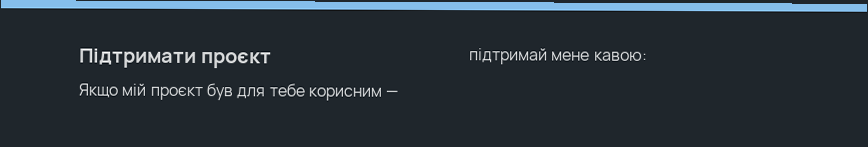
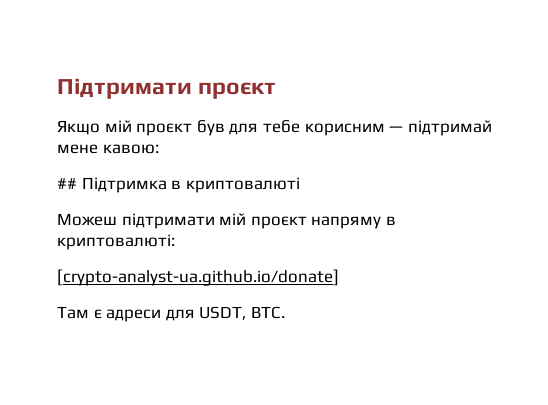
(648, 56) none -> [57,177,300,193] [57,213,396,229] [57,234,175,250] [57,269,339,286] [57,306,285,322] // ## Підтримка в криптовалюті // Можеш підтримати мій проєкт напряму в криптовалюті: // [crypto-analyst-ua.github.io/donate] // Там є адреси для USDT, BTC.

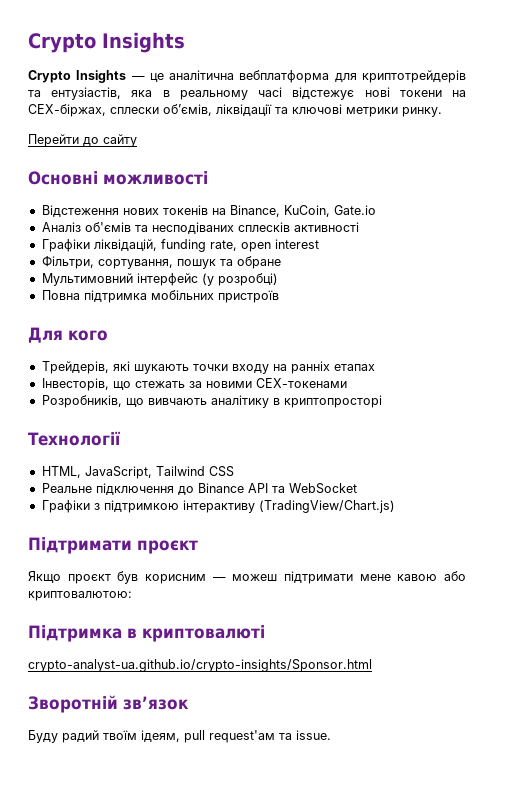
(57, 88) none -> [28,32,185,53] [28,70,466,83] [28,87,467,100] [28,104,442,117] [28,134,137,147] [28,171,208,185] [41,205,376,217] [41,222,359,234] [41,239,319,252] [41,256,281,269] [41,273,278,286] [41,290,279,303] [28,327,108,343] [41,361,375,374] [41,378,347,391] [41,395,382,408] [28,431,120,446] [41,466,234,479] [41,483,357,495] [41,500,395,513] Crypto Insights // Crypto Insights — це аналітична вебплатформа для криптотрейдерів та ентузіастів, яка в реальному часі відстежує нові токени на CEX-біржах, сплески об’ємів, ліквідації та ключові метрики ринку. // Перейти до сайту // Основні можливості // Відстеження нових токенів на Binance, KuCoin, Gate.io // Аналіз об'ємів та несподіваних сплесків активності // Графіки ліквідацій, funding rate, open interest // Фільтри, сортування, пошук та обране // Мультимовний інтерфейс (у розробці) // Повна підтримка мобільних пристроїв // Для кого // Трейдерів, які шукають точки входу на ранніх етапах // Інвесторів, що стежать за новими CEX-токенами // Розробників, що вивчають аналітику в криптопросторі // Технології // HTML, JavaScript, Tailwind CSS // Реальне підключення до Binance API та WebSocket // Графіки з підтримкою інтерактиву (TradingView/Chart.js) //
[104,120,132,132] мій -> (61, 577) none
[229,120,492,136] [57,144,159,154] [57,177,300,193] [57,213,396,229] [57,234,175,250] [57,269,339,286] [57,306,285,322] для тебе корисним — підтримай мене кавою: // ## Підтримка в криптовалюті // Можеш підтримати мій проєкт напряму в криптовалюті: // [crypto-analyst-ua.github.io/donate] // Там є адреси для USDT, BTC. -> [145,571,467,584] [28,591,132,601] [28,625,265,642] [28,659,372,672] [28,695,189,713] [28,730,331,743] корисним — можеш підтримати мене кавою або криптовалютою: // Підтримка в криптовалюті // crypto-analyst-ua.github.io/crypto-insights/Sponsor.html // Зворотній зв’язок // Буду радий твоїм ідеям, pull request'ам та issue.

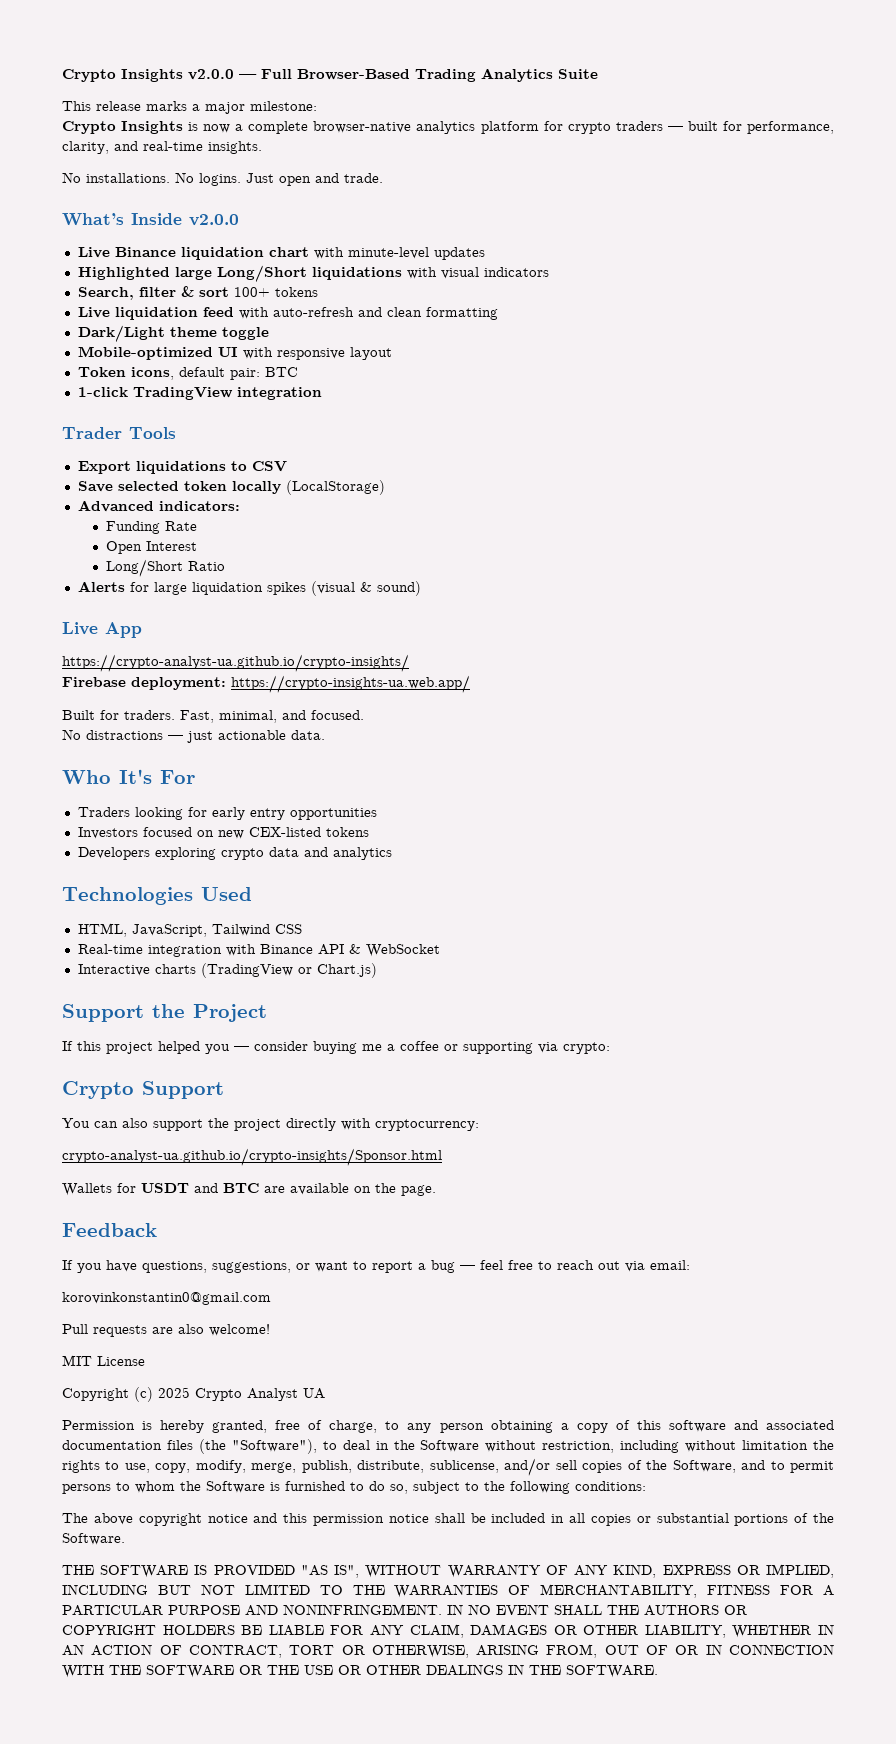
[28,32,185,53] [28,70,466,83] [28,87,467,100] [28,104,442,117] [28,134,137,147] [28,171,208,185] [41,205,376,217] [41,222,359,234] [41,239,319,252] [41,256,281,269] [41,273,278,286] [41,290,279,303] [28,327,108,343] [41,361,375,374] [41,378,347,391] [41,395,382,408] [28,431,120,446] Crypto Insights // Crypto Insights — це аналітична вебплатформа для криптотрейдерів та ентузіастів, яка в реальному часі відстежує нові токени на CEX-біржах, сплески об’ємів, ліквідації та ключові метрики ринку. // Перейти до сайту // Основні можливості // Відстеження нових токенів на Binance, KuCoin, Gate.io // Аналіз об'ємів та несподіваних сплесків активності // Графіки ліквідацій, funding rate, open interest // Фільтри, сортування, пошук та обране // Мультимовний інтерфейс (у розробці) // Повна підтримка мобільних пристроїв // Для кого // Трейдерів, які шукають точки входу на ранніх етапах // Інвесторів, що стежать за новими CEX-токенами // Розробників, що вивчають аналітику в криптопросторі // Технології -> [62,68,598,82] [62,101,317,114] [62,121,835,134] [62,141,262,154] [62,172,383,186] [62,213,239,226] [77,247,485,260] [77,265,549,282] [77,286,318,300] [77,307,498,320] [77,325,269,342] [77,346,392,360] [77,367,298,380] [77,387,322,400] [62,427,176,439] [77,461,287,474] [77,480,385,495] [77,500,240,512] [105,521,197,534] [105,541,197,554] [105,559,225,577] [77,581,421,596] [62,622,142,638] [62,654,409,672] [62,675,470,693] [62,710,364,723] [62,729,325,743] [62,769,195,784] [77,807,377,820] [77,827,369,839] [77,847,392,860] [62,887,252,905] Crypto Insights v2.0.0 — Full Browser-Based Trading Analytics Suite // This release marks a major milestone: // Crypto Insights is now a complete browser-native analytics platform for crypto traders — built for performance, clarity, and real-time insights. // No installations. No logins. Just open and trade. // What’s Inside v2.0.0 // Live Binance liquidation chart with minute-level updates // Highlighted large Long/Short liquidations with visual indicators // Search, filter & sort 100+ tokens // Live liquidation feed with auto-refresh and clean formatting // Dark/Light theme toggle // Mobile-optimized UI with responsive layout // Token icons, default pair: BTC // 1-click TradingView integration // Trader Tools // Export liquidations to CSV // Save selected token locally (LocalStorage) // Advanced indicators: // Funding Rate // Open Interest // Long/Short Ratio // Alerts for large liquidation spikes (visual & sound) // Live App // https://crypto-analyst-ua.github.io/crypto-insights/ // Firebase deployment: https://crypto-insights-ua.web.app/ // Built for traders. Fast, minimal, and focused. // No distractions — just actionable data. // Who It's For // Traders looking for early entry opportunities // Investors focused on new CEX-listed tokens // Developers exploring crypto data and analytics // Technologies Used
[41,483,194,495] Реальне підключення до -> [77,944,256,957] Real-time integration with
[271,486,285,493] та -> [348,944,361,954] &
[41,500,395,513] [28,537,198,554] [28,571,467,584] [28,591,132,601] [28,625,265,642] [28,659,372,672] [28,695,189,713] [28,730,331,743] Графіки з підтримкою інтерактиву (TradingView/Chart.js) // Підтримати проєкт // Якщо проєкт був корисним — можеш підтримати мене кавою або криптовалютою: // Підтримка в криптовалюті // crypto-analyst-ua.github.io/crypto-insights/Sponsor.html // Зворотній зв’язок // Буду радий твоїм ідеям, pull request'ам та issue. -> [77,963,377,978] [62,1004,267,1022] [62,1041,610,1054] [62,1081,224,1099] [62,1118,479,1131] [62,1148,442,1166] [62,1183,436,1196] [62,1223,157,1237] [62,1260,690,1273] [62,1292,271,1305] [62,1324,270,1337] [62,1355,145,1366] [62,1387,325,1402] [62,1420,834,1433] [62,1439,835,1454] [62,1458,835,1476] [62,1481,646,1494] [62,1513,835,1526] [62,1533,125,1545] [62,1564,835,1578] [62,1584,834,1598] [62,1604,747,1616] [62,1624,834,1638] [62,1644,834,1658] [62,1664,658,1678] Interactive charts (TradingView or Chart.js) // Support the Project // If this project helped you — consider buying me a coffee or supporting via crypto: // Crypto Support // You can also support the project directly with cryptocurrency: // crypto-analyst-ua.github.io/crypto-insights/Sponsor.html // Wallets for USDT and BTC are available on the page. // Feedback // If you have questions, suggestions, or want to report a bug — feel free to reach out via email: // korovinkonstantin0@gmail.com // Pull requests are also welcome! // MIT License // Copyright (c) 2025 Crypto Analyst UA // Permission is hereby granted, free of charge, to any person obtaining a copy of this software and associated documentation files (the "Software"), to deal in the Software without restriction, including without limitation the rights to use, copy, modify, merge, publish, distribute, sublicense, and/or sell copies of the Software, and to permit persons to whom the Software is furnished to do so, subject to the following conditions: // The above copyright notice and this permission notice shall be included in all copies or substantial portions of the Software. // THE SOFTWARE IS PROVIDED "AS IS", WITHOUT WARRANTY OF ANY KIND, EXPRESS OR IMPLIED, INCLUDING BUT NOT LIMITED TO THE WARRANTIES OF MERCHANTABILITY, FITNESS FOR A PARTICULAR PURPOSE AND NONINFRINGEMENT. IN NO EVENT SHALL THE AUTHORS OR COPYRIGHT HOLDERS BE LIABLE FOR ANY CLAIM, DAMAGES OR OTHER LIABILITY, WHETHER IN AN ACTION OF CONTRACT, TORT OR OTHERWISE, ARISING FROM, OUT OF OR IN CONNECTION WITH THE SOFTWARE OR THE USE OR OTHER DEALINGS IN THE SOFTWARE.

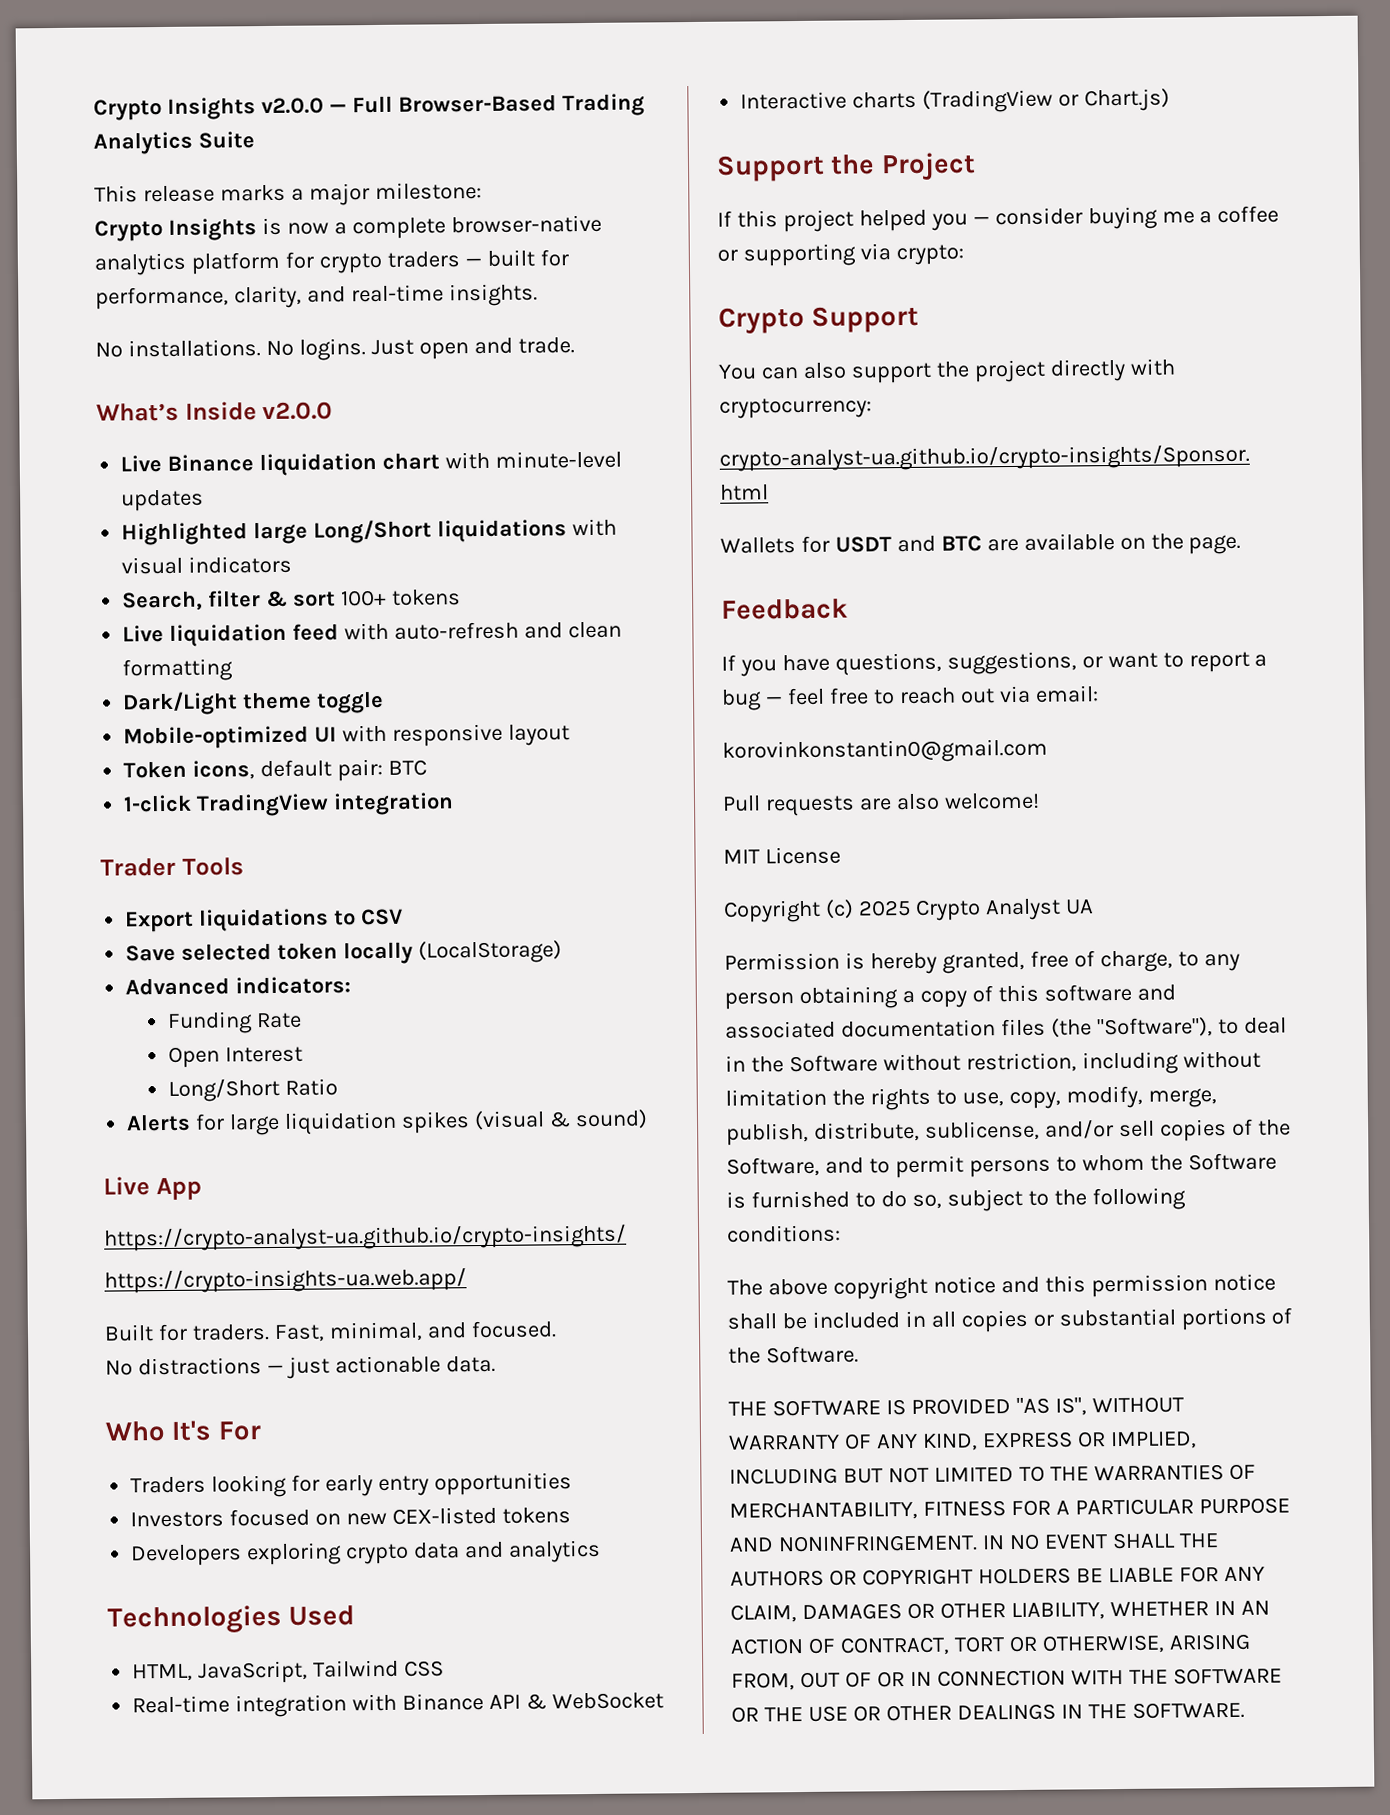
[62,677,226,690] Firebase deployment: -> (627, 1237) none

